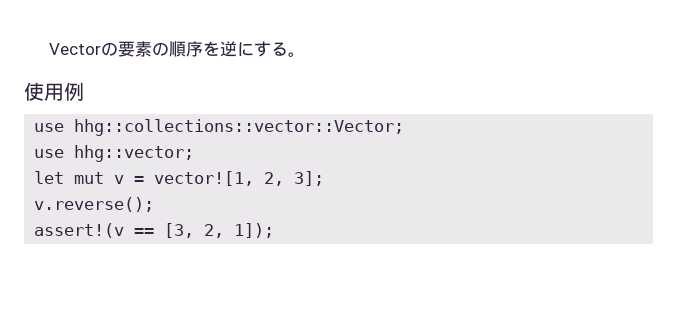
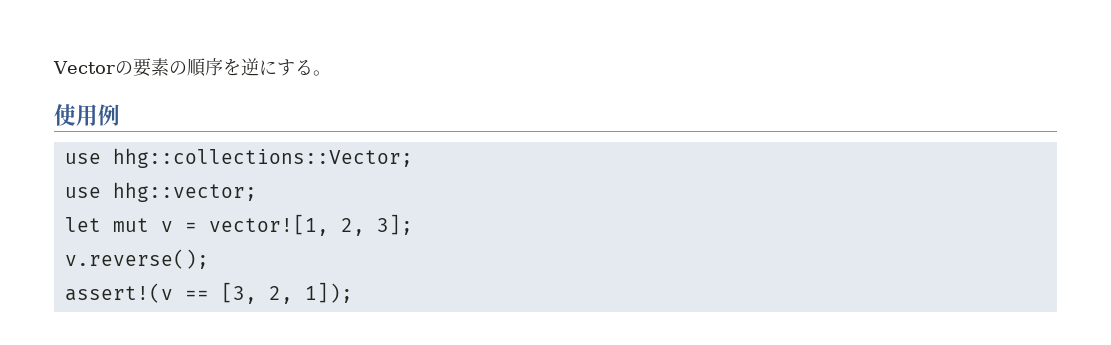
[74,119,405,136] hhg::collections::vector::Vector; -> [112,148,413,168] hhg::collections::Vector;

